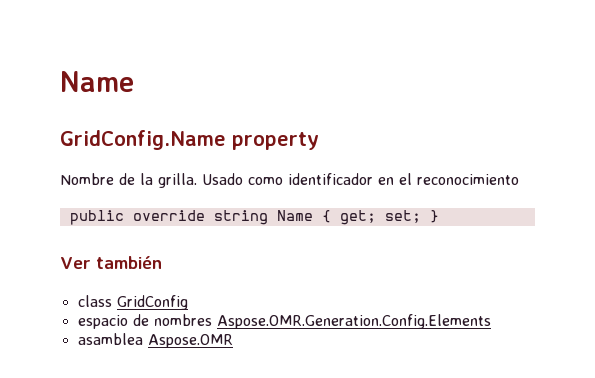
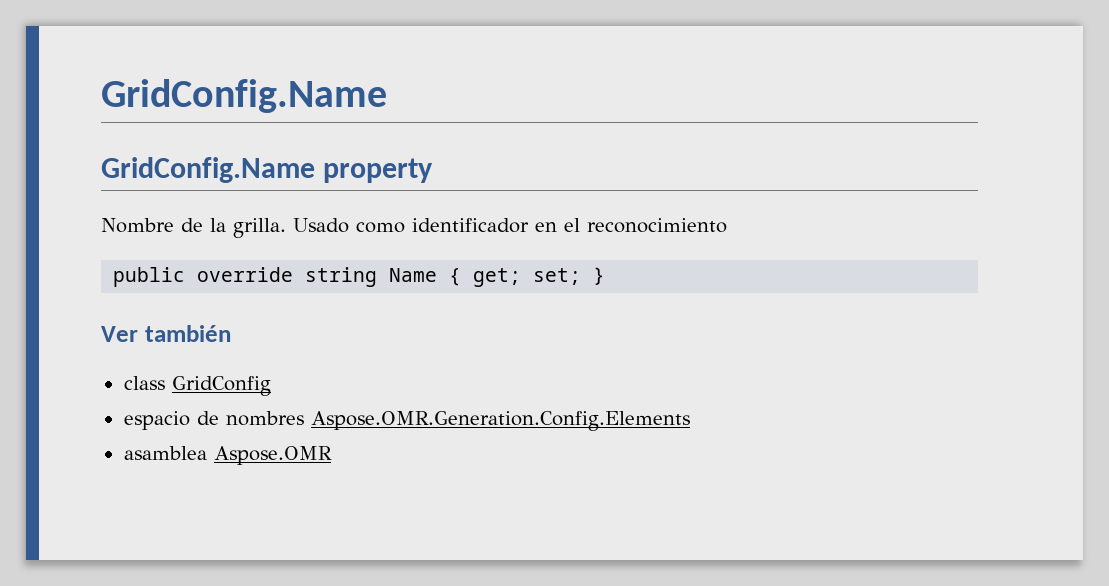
[60,71,134,92] Name -> [101,79,387,113] GridConfig.Name

